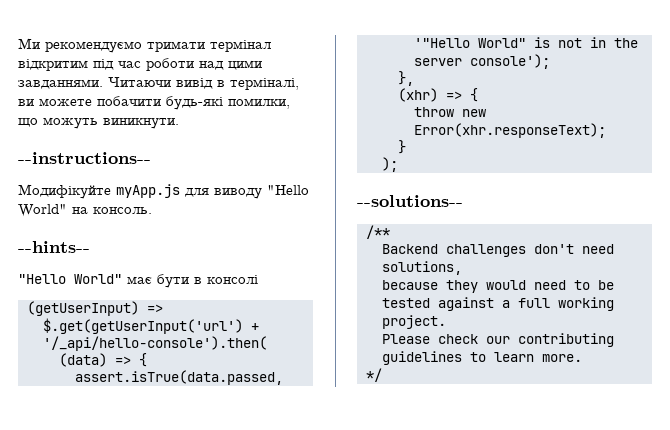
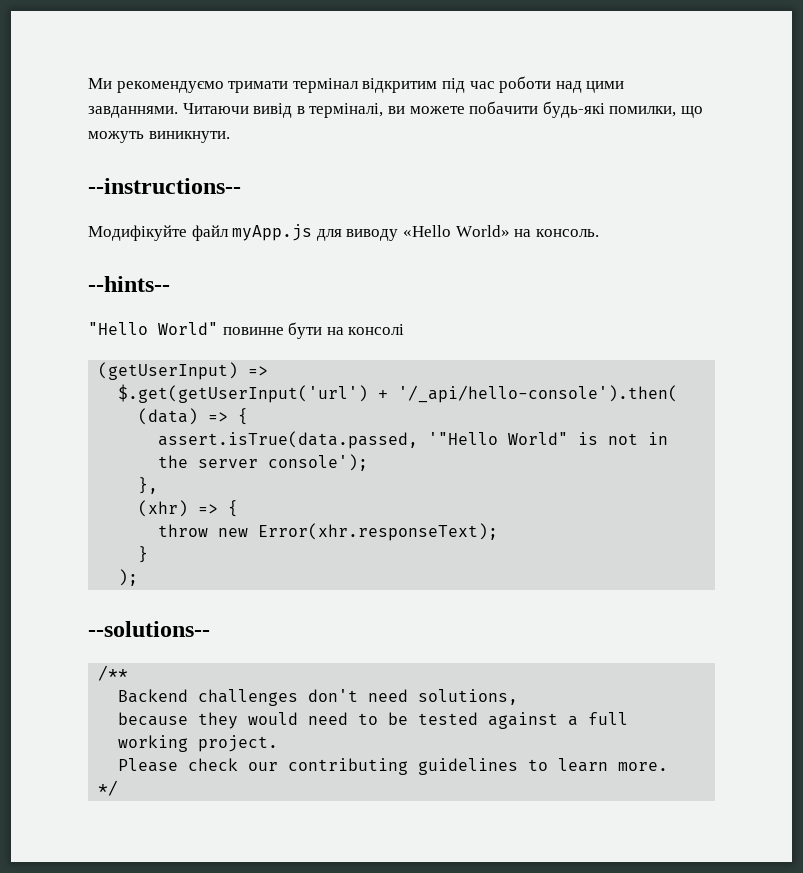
(111, 191) none -> [191,225,229,241] файл
[267,185,309,195] [18,204,67,217] "Hello World" -> [402,225,510,237] «Hello World»
[127,274,202,288] має бути в -> [222,322,344,339] повинне бути на

